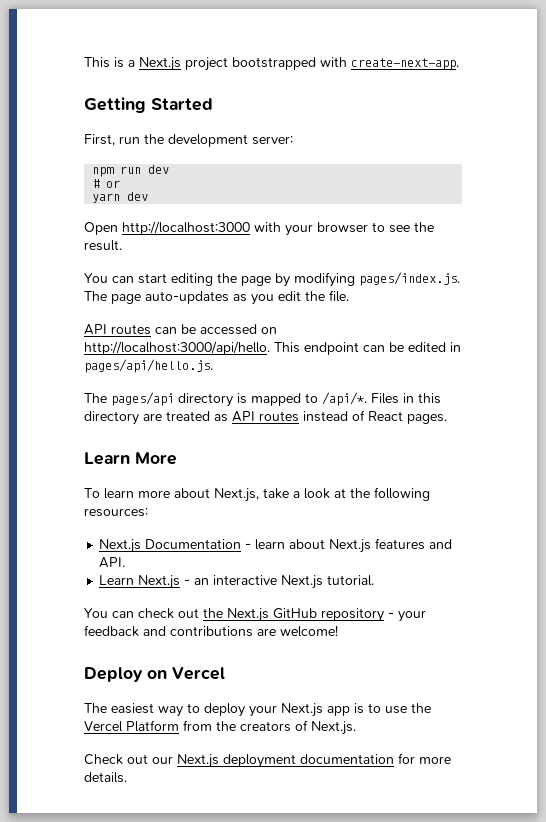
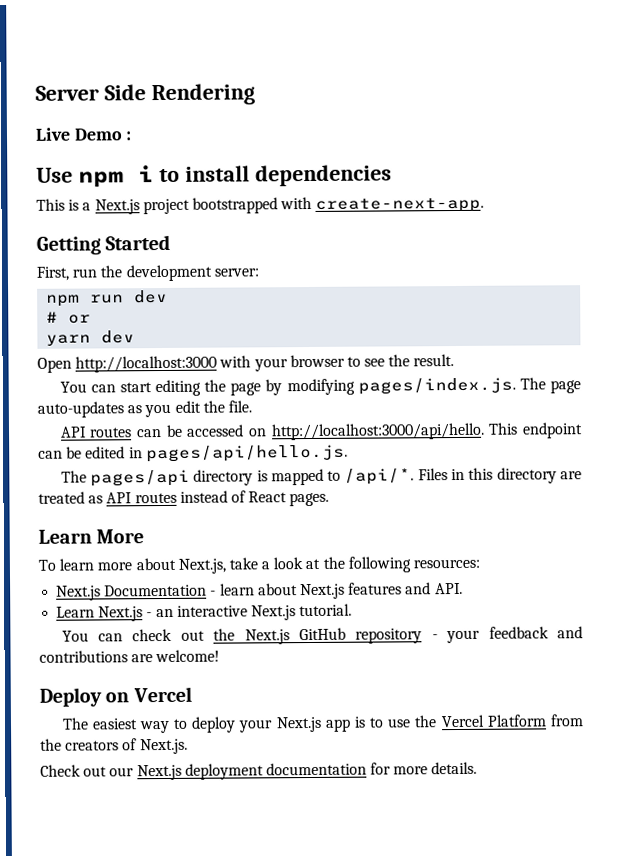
(84, 62) none -> [35,83,255,106] [35,127,133,141] [36,164,392,188] Server Side Rendering // Live Demo : // Use npm i to install dependencies //

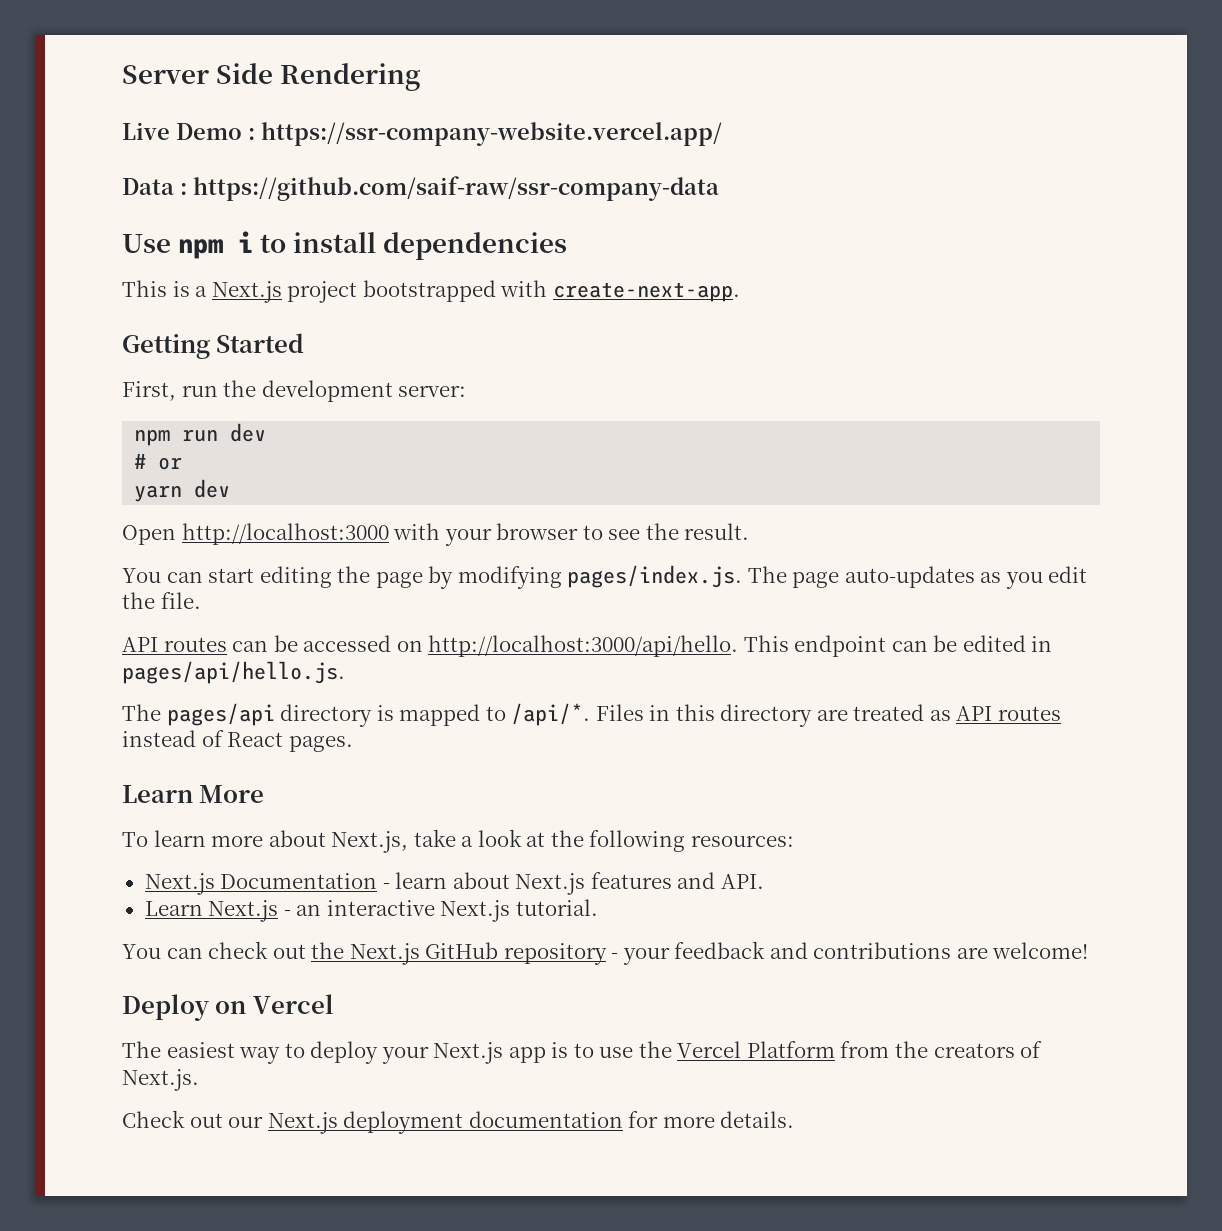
(133, 136) none -> [261,122,722,146] [122,176,719,201] https://ssr-company-website.vercel.app/ // Data : https://github.com/saif-raw/ssr-company-data

